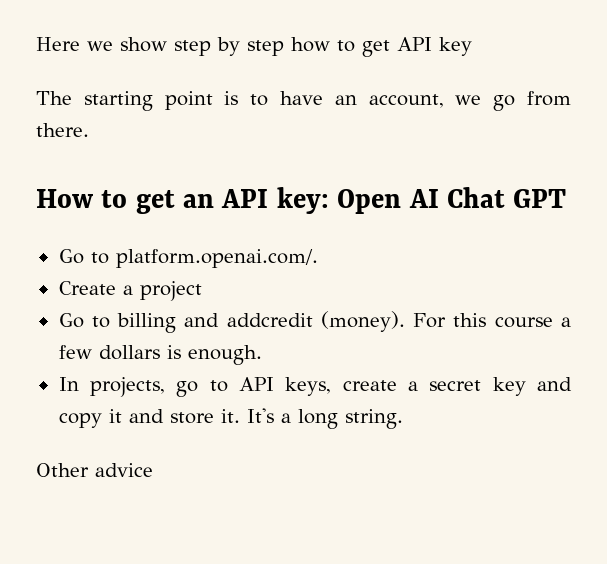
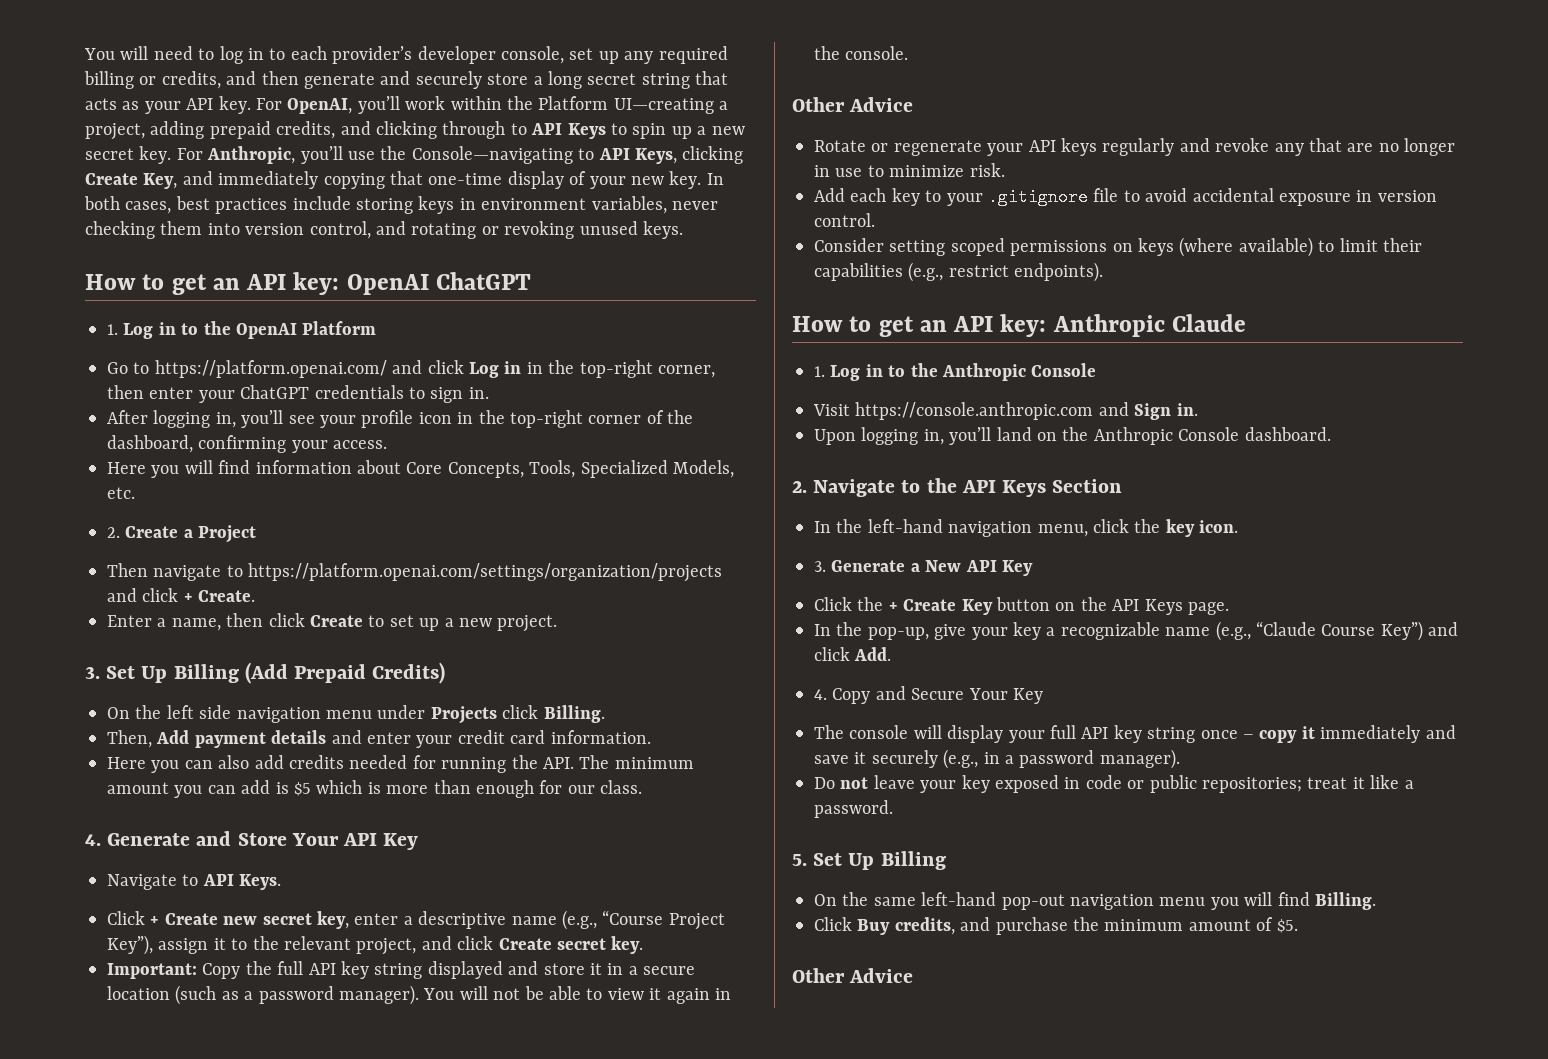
[36,37,472,57] [36,91,571,111] [36,123,89,137] [36,187,567,214] [58,249,318,268] [58,281,202,301] [58,311,572,333] [58,345,262,365] [58,377,573,397] [58,408,403,429] [36,463,153,477] Here we show step by step how to get API key // The starting point is to have an account, we go from there. // How to get an API key: Open AI Chat GPT // Go to platform.openai.com/. // Create a project // Go to billing and addcredit (money). For this course a few dollars is enough. // In projects, go to API keys, create a secret key and copy it and store it. It's a long string. // Other advice -> [84,46,728,64] [84,71,729,89] [85,96,729,114] [85,121,745,140] [85,146,744,164] [85,171,724,189] [84,196,718,214] [85,221,683,239] [85,272,532,295] [107,321,377,339] [107,360,715,378] [107,385,489,403] [107,410,694,428] [107,435,388,453] [107,460,734,478] [107,487,135,499] [107,525,257,543] [107,563,723,582] [107,588,256,602] [107,613,558,632] [85,662,446,684] [107,705,605,724] [107,730,651,748] [107,755,694,773] [107,780,643,798] [85,831,419,850] [107,874,282,890] [107,910,725,930] [107,935,644,955] [107,961,696,979] [107,985,731,1005] [814,46,909,60] [792,97,914,112] [814,138,1456,156] [814,163,1005,177] [814,188,1437,206] [814,213,875,227] [814,237,1422,257] [814,262,1104,282] [792,314,1247,337] [814,363,1097,381] [813,402,1198,420] [814,427,1331,445] [792,478,1123,497] [814,519,1239,537] [814,560,1033,576] [814,597,1229,615] [814,621,1459,641] [814,647,892,661] [814,686,1043,704] [814,725,1456,743] [814,749,1180,769] [814,775,1414,793] [814,800,893,818] [792,851,946,870] [814,892,1376,910] [814,917,1298,935] [792,968,914,983] You will need to log in to each provider’s developer console, set up any required billing or credits, and then generate and securely store a long secret string that acts as your API key. For OpenAI, you’ll work within the Platform UI—creating a project, adding prepaid credits, and clicking through to API Keys to spin up a new secret key. For Anthropic, you’ll use the Console—navigating to API Keys, clicking Create Key, and immediately copying that one-time display of your new key. In both cases, best practices include storing keys in environment variables, never checking them into version control, and rotating or revoking unused keys. // How to get an API key: OpenAI ChatGPT // 1. Log in to the OpenAI Platform // Go to https://platform.openai.com/ and click Log in in the top-right corner, then enter your ChatGPT credentials to sign in. // After logging in, you’ll see your profile icon in the top-right corner of the dashboard, confirming your access. // Here you will find information about Core Concepts, Tools, Specialized Models, etc. // 2. Create a Project // Then navigate to https://platform.openai.com/settings/organization/projects and click + Create. // Enter a name, then click Create to set up a new project. // 3. Set Up Billing (Add Prepaid Credits) // On the left side navigation menu under Projects click Billing. // Then, Add payment details and enter your credit card information. // Here you can also add credits needed for running the API. The minimum amount you can add is $5 which is more than enough for our class. // 4. Generate and Store Your API Key // Navigate to API Keys. // Click + Create new secret key, enter a descriptive name (e.g., “Course Project Key”), assign it to the relevant project, and click Create secret key. // Important: Copy the full API key string displayed and store it in a secure location (such as a password manager). You will not be able to view it again in the console. // Other Advice // Rotate or regenerate your API keys regularly and revoke any that are no longer in use to minimize risk. // Add each key to your .gitignore file to avoid accidental exposure in version control. // Consider setting scoped permissions on keys (where available) to limit their capabilities (e.g., restrict endpoints). // How to get an API key: Anthropic Claude // 1. Log in to the Anthropic Console // Visit https://console.anthropic.com and Sign in. // Upon logging in, you’ll land on the Anthropic Console dashboard. // 2. Navigate to the API Keys Section // In the left-hand navigation menu, click the key icon. // 3. Generate a New API Key // Click the + Create Key button on the API Keys page. // In the pop-up, give your key a recognizable name (e.g., “Claude Course Key”) and click Add. // 4. Copy and Secure Your Key // The console will display your full API key string once – copy it immediately and save it securely (e.g., in a password manager). // Do not leave your key exposed in code or public repositories; treat it like a password. // 5. Set Up Billing // On the same left-hand pop-out navigation menu you will find Billing. // Click Buy credits, and purchase the minimum amount of $5. // Other Advice

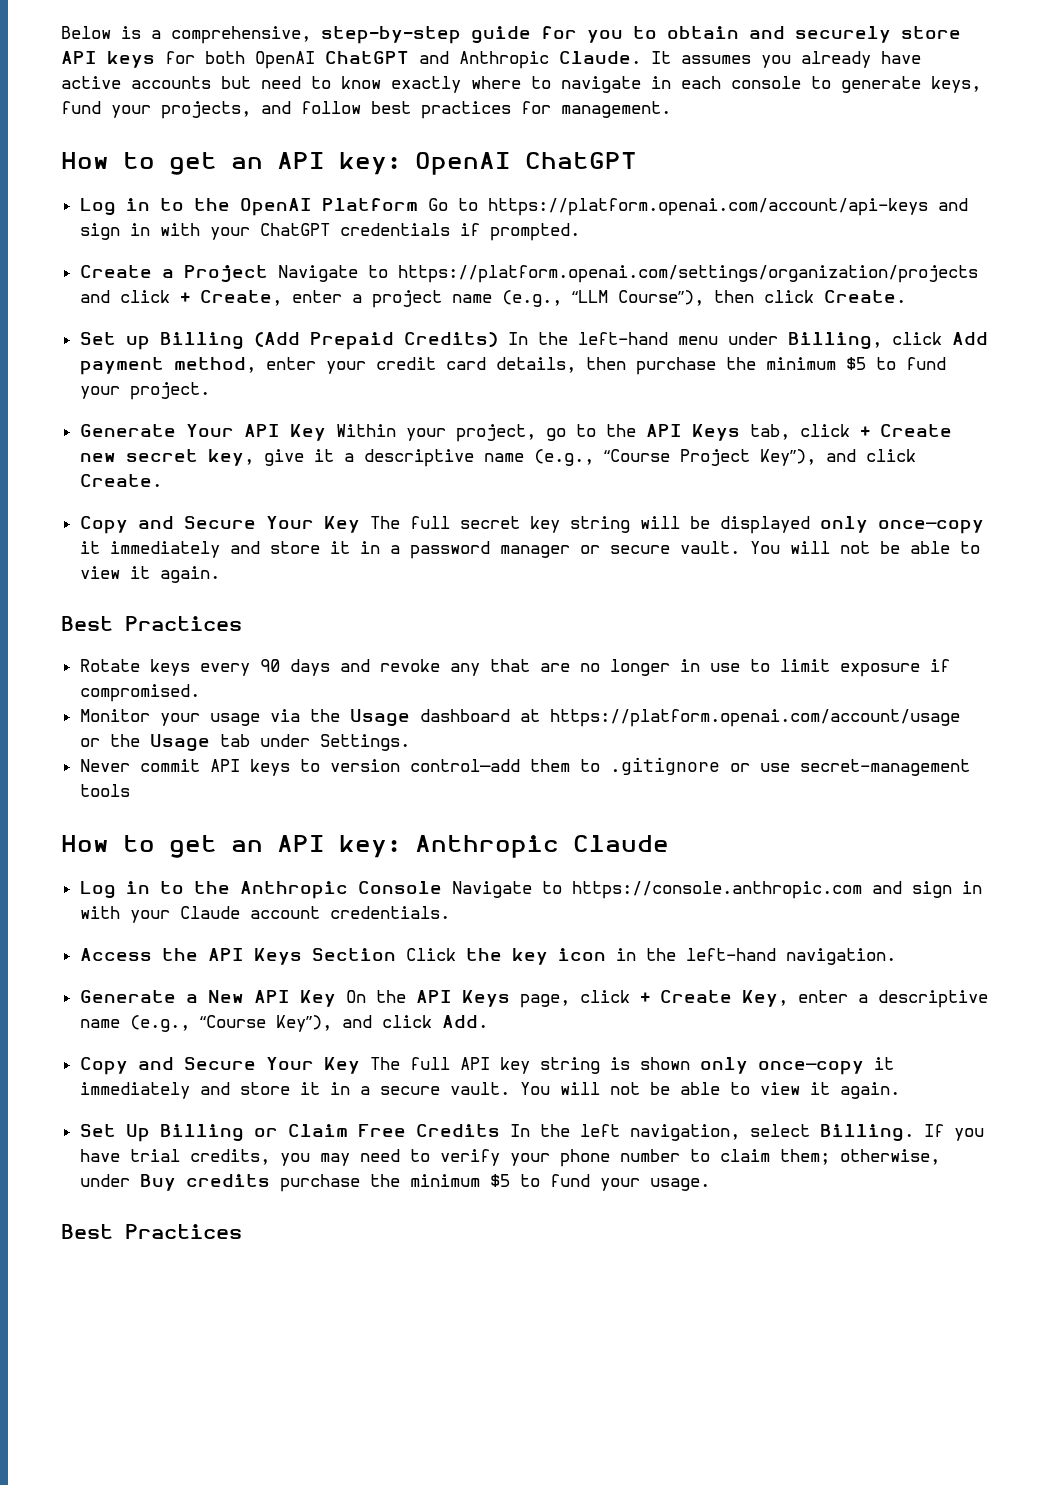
[84,46,728,64] [84,71,729,89] [85,96,729,114] [85,121,745,140] [85,146,744,164] [85,171,724,189] [84,196,718,214] [85,221,683,239] You will need to log in to each provider’s developer console, set up any required billing or credits, and then generate and securely store a long secret string that acts as your API key. For OpenAI, you’ll work within the Platform UI—creating a project, adding prepaid credits, and clicking through to API Keys to spin up a new secret key. For Anthropic, you’ll use the Console—navigating to API Keys, clicking Create Key, and immediately copying that one-time display of your new key. In both cases, best practices include storing keys in environment variables, never checking them into version control, and rotating or revoking unused keys. -> [61,26,961,44] [61,51,921,69] [61,76,981,93] [61,101,671,119] Below is a comprehensive, step-by-step guide for you to obtain and securely store API keys for both OpenAI ChatGPT and Anthropic Claude. It assumes you already have active accounts but need to know exactly where to navigate in each console to generate keys, fund your projects, and follow best practices for management.
[107,324,118,335] 1. -> (637, 160) none
(377, 328) // -> (418, 204) none
[154,360,715,378] [107,385,489,403] [107,410,694,428] [107,435,388,453] [107,460,734,478] [107,487,135,499] [107,527,120,538] https://platform.openai.com/ and click Log in in the top-right corner, then enter your ChatGPT credentials to sign in. // After logging in, you’ll see your profile icon in the top-right corner of the dashboard, confirming your access. // Here you will find information about Core Concepts, Tools, Specialized Models, etc. // 2. -> [487,198,968,216] [79,223,580,241] https://platform.openai.com/account/api-keys and sign in with your ChatGPT credentials if prompted. //
[107,563,222,581] // Then navigate -> [277,265,358,282] Navigate
[198,590,256,602] [107,613,558,632] [85,662,446,684] [107,705,605,724] [107,730,651,748] [107,755,694,773] [107,780,643,798] [85,831,419,850] [107,874,282,890] [107,911,145,925] Create. // Enter a name, then click Create to set up a new project. // 3. Set Up Billing (Add Prepaid Credits) // On the left side navigation menu under Projects click Billing. // Then, Add payment details and enter your credit card information. // Here you can also add credits needed for running the API. The minimum amount you can add is $5 which is more than enough for our class. // 4. Generate and Store Your API Key // Navigate to API Keys. // Click -> [199,290,906,308] [79,332,988,350] [79,357,946,375] [79,382,210,400] [79,424,850,442] Create, enter a project name (e.g., “LLM Course”), then click Create. // Set up Billing (Add Prepaid Credits) In the left-hand menu under Billing, click Add payment method, enter your credit card details, then purchase the minimum $5 to fund your project. // Generate Your API Key Within your project, go to the API Keys tab, click
[354,913,399,925] enter -> [263,449,334,466] give it
[158,936,644,955] [107,961,696,979] [107,985,731,1005] [814,46,909,60] [792,97,914,112] [814,138,1175,156] assign it to the relevant project, and click Create secret key. // Important: Copy the full API key string displayed and store it in a secure location (such as a password manager). You will not be able to view it again in the console. // Other Advice // Rotate or regenerate your API keys regularly -> [825,449,916,462] [79,474,162,487] [79,516,984,534] [79,541,980,559] [79,566,220,583] [61,616,242,631] [79,659,330,676] and click Create. // Copy and Secure Your Key The full secret key string will be displayed only once—copy it immediately and store it in a password manager or secure vault. You will not be able to view it again. // Best Practices // Rotate keys every 90 days
[889,163,1005,177] [814,188,1437,206] [814,213,875,227] [814,237,1422,257] [814,262,1104,282] minimize risk. // Add each key to your .gitignore file to avoid accidental exposure in version control. // Consider setting scoped permissions on keys (where available) to limit their capabilities (e.g., restrict endpoints). -> [779,659,950,677] [79,684,200,702] [79,709,960,727] [79,734,410,752] [79,757,970,776] [79,784,130,797] limit exposure if compromised. // Monitor your usage via the Usage dashboard at https://platform.openai.com/account/usage or the Usage tab under Settings. // Never commit API keys to version control—add them to .gitignore or use secret-management tools
[814,366,825,377] 1. -> (669, 843) none
[813,402,1198,420] [814,427,1331,445] [792,478,1123,497] [814,519,1239,537] [814,561,826,572] // Visit https://console.anthropic.com and Sign in. // Upon logging in, you’ll land on the Anthropic Console dashboard. // 2. Navigate to the API Keys Section // In the left-hand navigation menu, click the key icon. // 3. -> [451,881,982,899] [79,906,450,923] [79,948,896,965] Navigate to https://console.anthropic.com and sign in with your Claude account credentials. // Access the API Keys Section Click the key icon in the left-hand navigation. //
[814,597,1229,615] [814,621,1423,641] // Click the + Create Key button on the API Keys page. // In the pop-up, give your key a recognizable name (e.g., “Claude Course Key”) -> [345,990,988,1008] [79,1015,332,1032] On the API Keys page, click + Create Key, enter a descriptive name (e.g., “Course Key”),
[814,686,1043,704] [814,725,1456,743] [814,749,1180,769] [814,775,1414,793] [814,800,893,818] [792,851,946,870] [814,892,1376,910] [814,917,1298,935] [792,968,914,983] 4. Copy and Secure Your Key // The console will display your full API key string once – copy it immediately and save it securely (e.g., in a password manager). // Do not leave your key exposed in code or public repositories; treat it like a password. // 5. Set Up Billing // On the same left-hand pop-out navigation menu you will find Billing. // Click Buy credits, and purchase the minimum amount of $5. // Other Advice -> [79,1057,894,1075] [79,1082,900,1099] [79,1124,984,1142] [79,1149,940,1167] [79,1174,710,1192] [61,1224,242,1239] Copy and Secure Your Key The full API key string is shown only once—copy it immediately and store it in a secure vault. You will not be able to view it again. // Set Up Billing or Claim Free Credits In the left navigation, select Billing. If you have trial credits, you may need to verify your phone number to claim them; otherwise, under Buy credits purchase the minimum $5 to fund your usage. // Best Practices

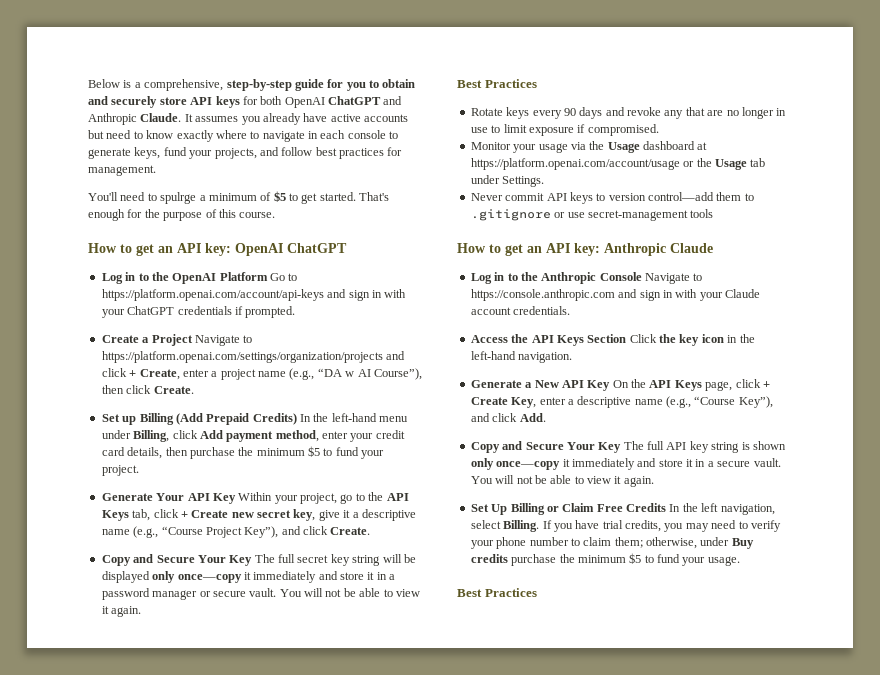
(671, 109) none -> [88,191,390,204] [88,209,276,221] // You'll need to spulrge a minimum of $5 to get started. That's enough for the purpose of this course.
[571,290,608,303] “LLM -> [317,368,371,377] “DA w AI

